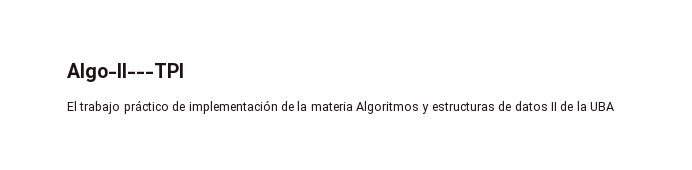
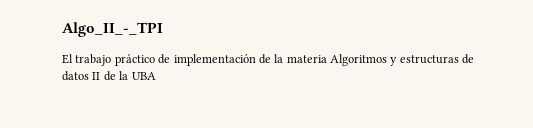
[67,63,184,82] Algo-II---TPI -> [62,22,163,37] Algo_II_-_TPI

